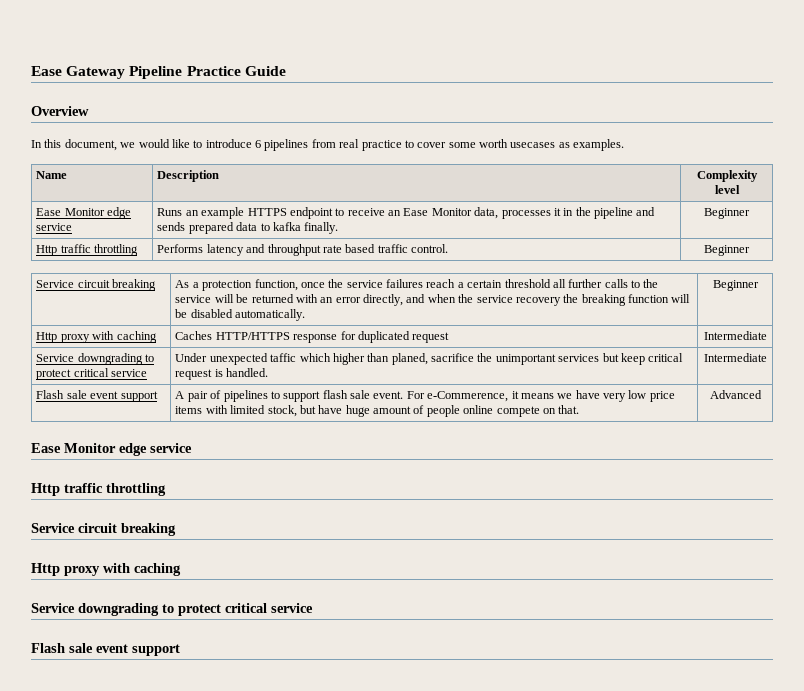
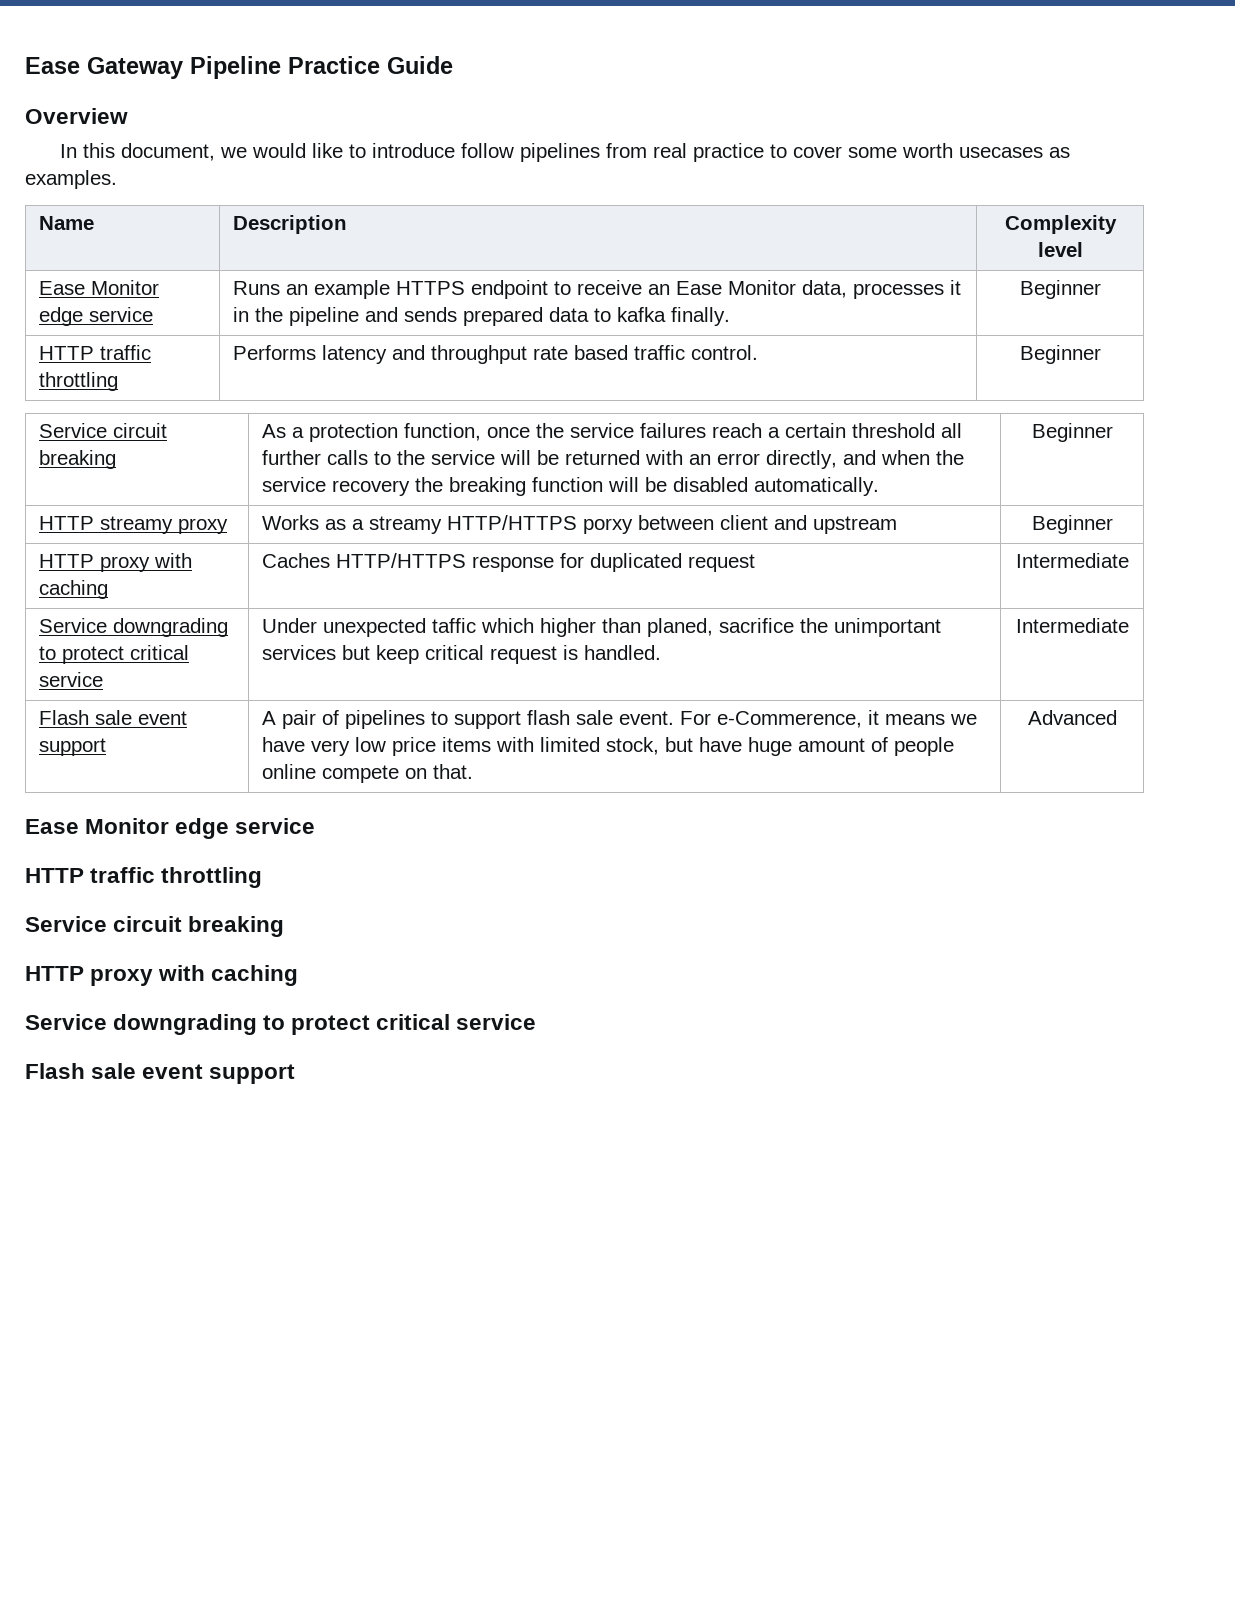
[255,140,261,148] 6 -> [460,143,514,158] follow
[36,245,58,256] Http -> [39,346,95,360] HTTP
[36,332,58,343] Http -> [39,516,229,534] [262,515,898,534] [1031,515,1113,534] [39,554,95,568] HTTP streamy proxy | Works as a streamy HTTP/HTTPS porxy between client and upstream | Beginner // HTTP
[31,483,60,496] Http -> [25,868,84,883] HTTP
[31,563,60,576] Http -> [25,966,84,981] HTTP

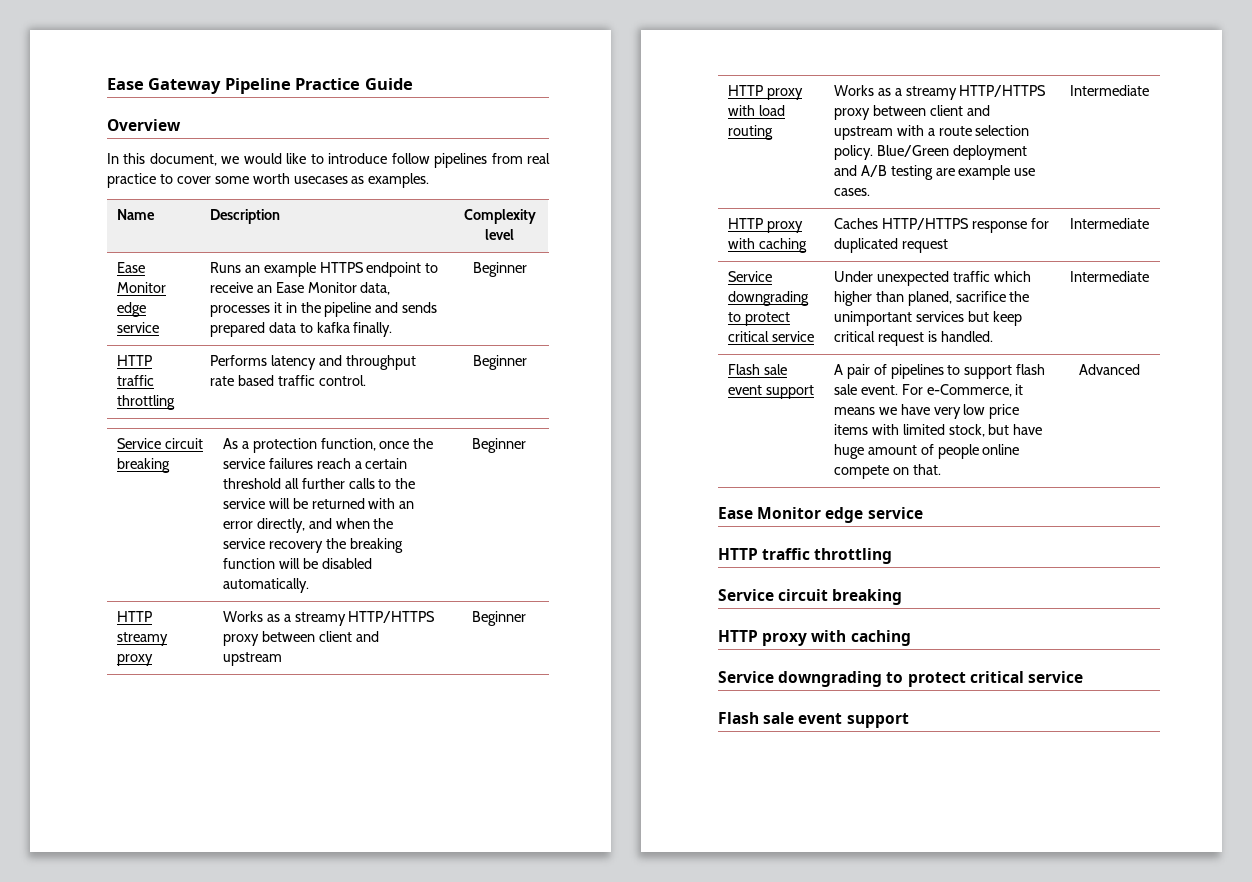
[583,518,634,534] porxy -> [222,634,259,646] proxy
(1113, 524) none -> [727,85,803,100] [727,105,785,116] [727,125,773,140] [833,85,1047,100] [833,105,990,120] [833,125,1030,140] [833,145,1027,160] [833,165,1036,180] [833,188,870,196] [1070,85,1149,96] // HTTP proxy with load routing | Works as a streamy HTTP/HTTPS proxy between client and upstream with a route selection policy. Blue/Green deployment and A/B testing are example use cases. | Intermediate
[432,618,477,633] taffic -> [952,271,990,282] traffic
[717,711,863,728] e-Commerence, -> [926,384,1012,397] e-Commerce,

